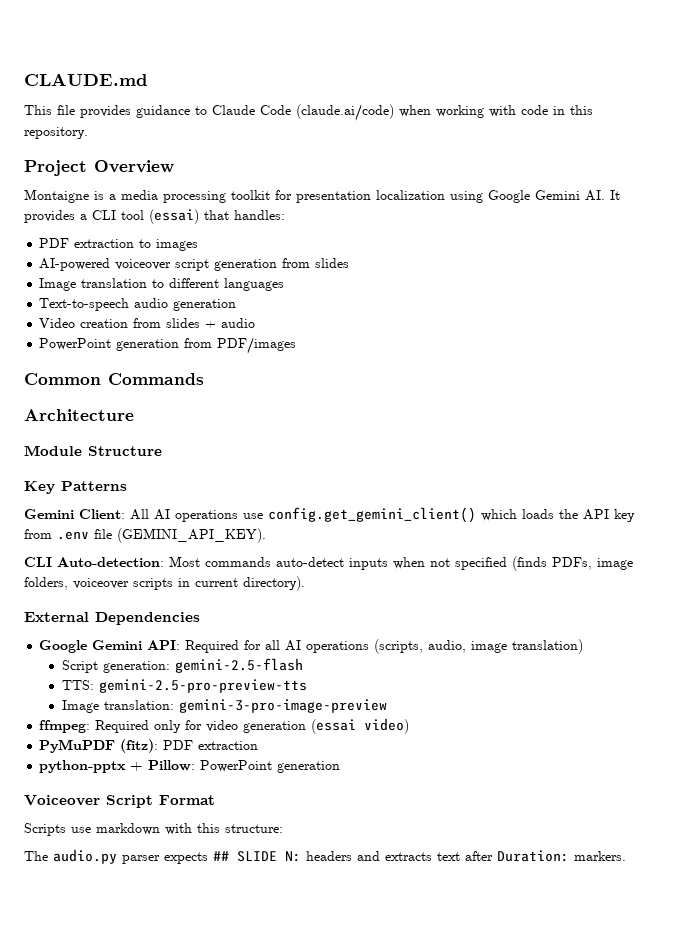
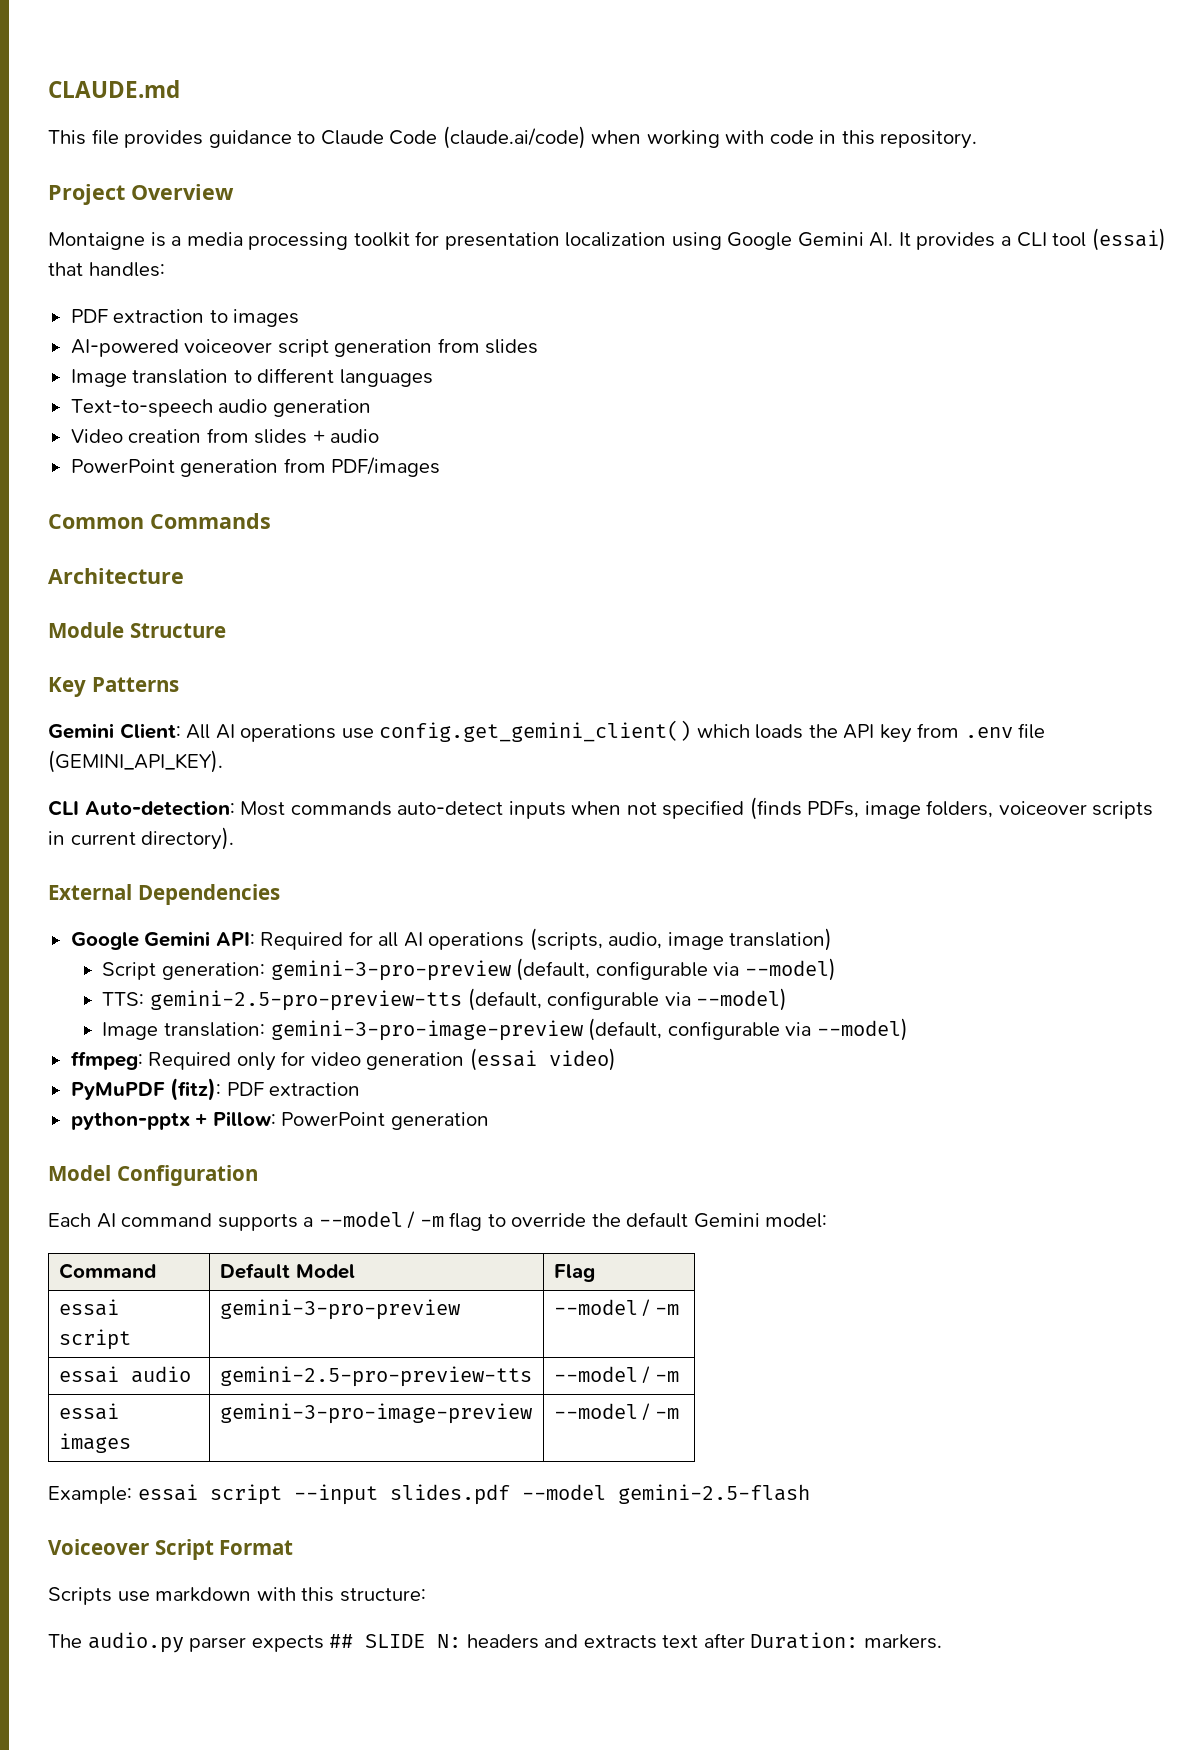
[174,658,303,673] [61,679,307,693] gemini-2.5-flash // TTS: gemini-2.5-pro-preview-tts -> [270,958,836,981] [102,988,788,1011] gemini-3-pro-preview (default, configurable via --model) // TTS: gemini-2.5-pro-preview-tts (default, configurable via --model)
(387, 706) none -> [588,1018,908,1041] (default, configurable via --model)
(341, 767) none -> [48,1165,258,1186] [48,1211,828,1231] [58,1263,156,1279] [219,1263,355,1279] [553,1264,595,1282] [58,1299,119,1316] [58,1329,131,1350] [219,1299,460,1320] [553,1299,679,1317] [58,1366,191,1383] [219,1366,532,1387] [553,1366,679,1384] [58,1403,119,1420] [58,1433,131,1453] [219,1403,532,1424] [553,1403,679,1421] [48,1484,810,1505] // Model Configuration // Each AI command supports a --model / -m flag to override the default Gemini model: // Command | Default Model | Flag // essai script | gemini-3-pro-preview | --model / -m // essai audio | gemini-2.5-pro-preview-tts | --model / -m // essai images | gemini-3-pro-image-preview | --model / -m // Example: essai script --input slides.pdf --model gemini-2.5-flash

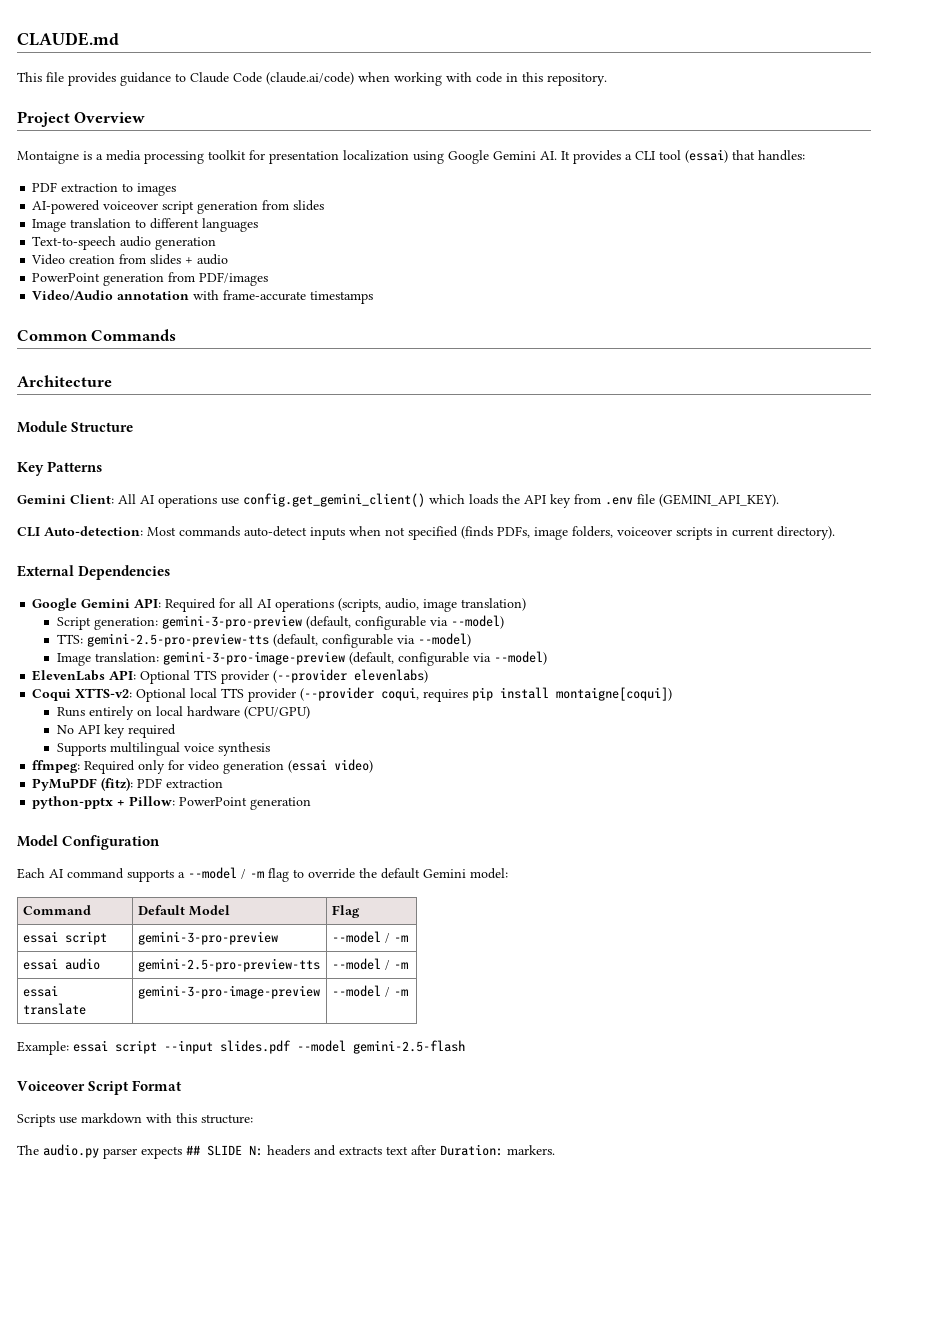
(441, 467) none -> [32,290,374,304] // Video/Audio annotation with frame-accurate timestamps
(908, 1029) none -> [32,669,429,684] [32,687,673,702] [56,706,310,720] [56,724,176,738] [56,742,270,756] // ElevenLabs API: Optional TTS provider (--provider elevenlabs) // Coqui XTTS-v2: Optional local TTS provider (--provider coqui, requires pip install montaigne[coqui]) // Runs entirely on local hardware (CPU/GPU) // No API key required // Supports multilingual voice synthesis
[58,1433,131,1453] images -> [22,1003,86,1015] translate

